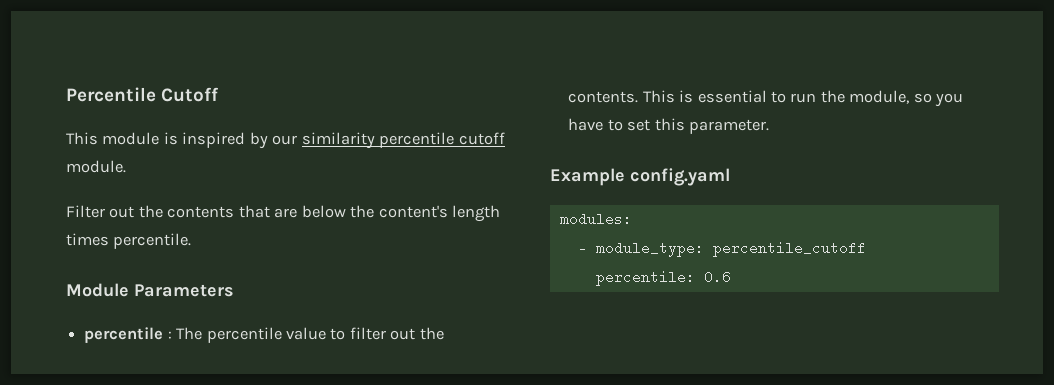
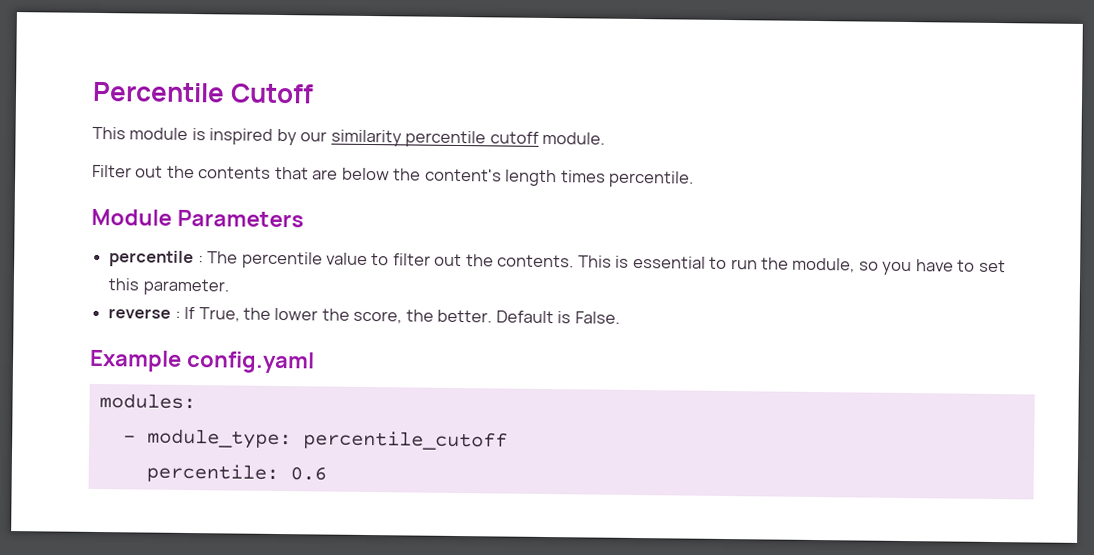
(769, 126) none -> [108,306,620,324] // reverse : If True, the lower the score, the better. Default is False.

